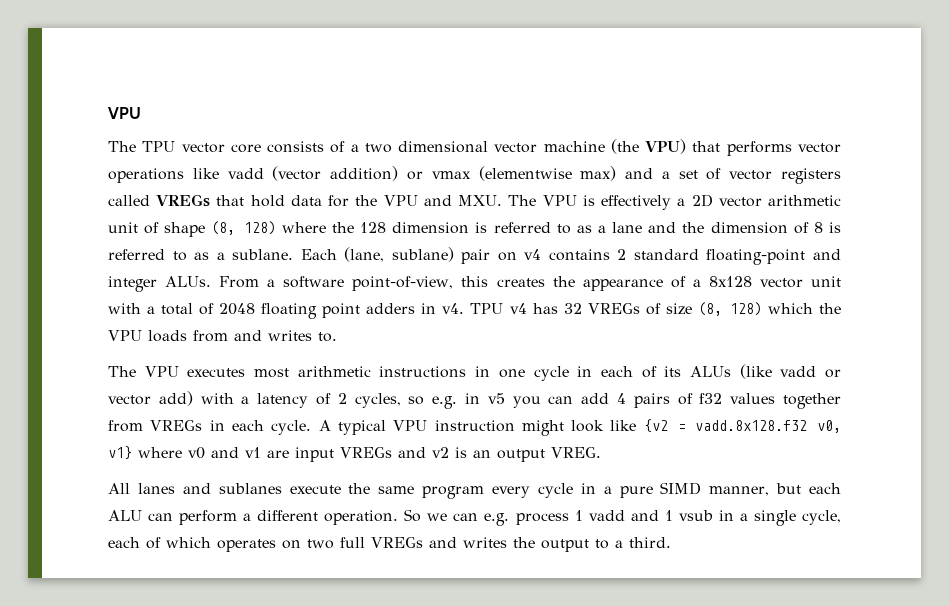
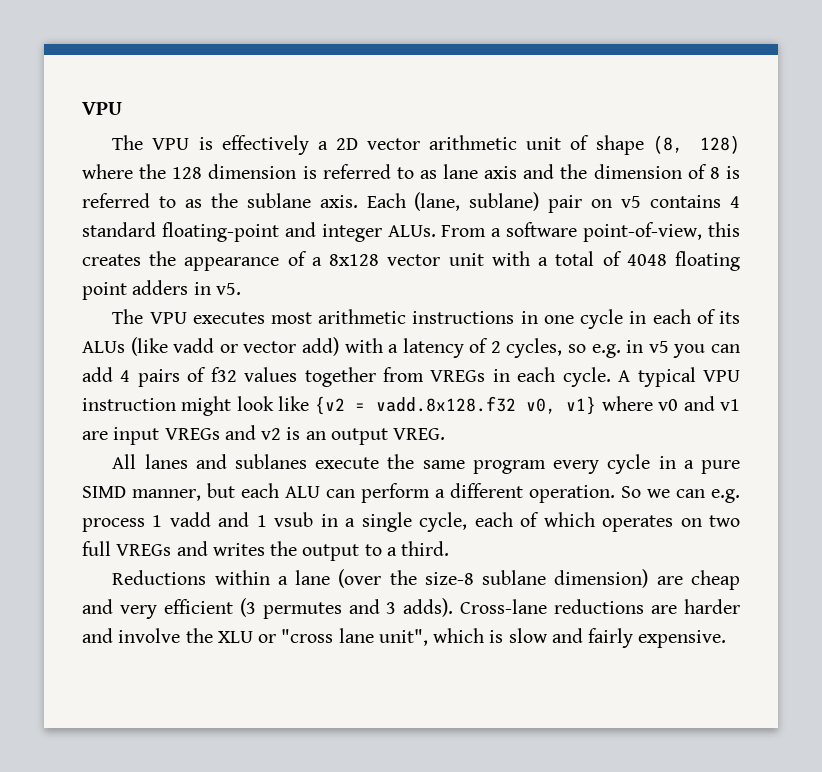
[142,139,841,156] [108,166,842,184] [108,194,537,207] TPU vector core consists of a two dimensional vector machine (the VPU) that performs vector operations like vadd (vector addition) or vmax (elementwise max) and a set of vector registers called VREGs that hold data for the VPU and MXU. The -> (144, 142) none
[597,222,643,233] a lane -> [443,164,518,179] lane axis
[216,249,294,260] a sublane. -> [210,193,358,208] the sublane axis.
[524,249,627,261] v4 contains 2 -> [621,195,740,208] v5 contains 4
[219,303,256,315] 2048 -> [626,254,667,266] 4048
[442,302,841,316] [108,330,337,342] v4. TPU v4 has 32 VREGs of size (8, 128) which the VPU loads from and writes to. -> [215,283,241,295] v5.
(671, 542) none -> [112,569,740,590] [82,598,740,619] [82,628,727,648] // Reductions within a lane (over the size-8 sublane dimension) are cheap and very efficient (3 permutes and 3 adds). Cross-lane reductions are harder and involve the XLU or "cross lane unit", which is slow and fairly expensive.

